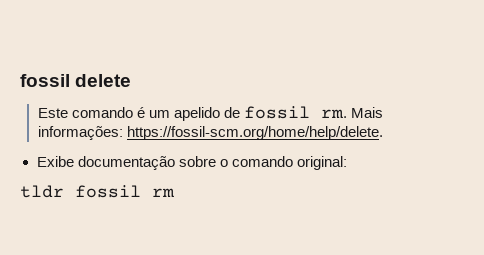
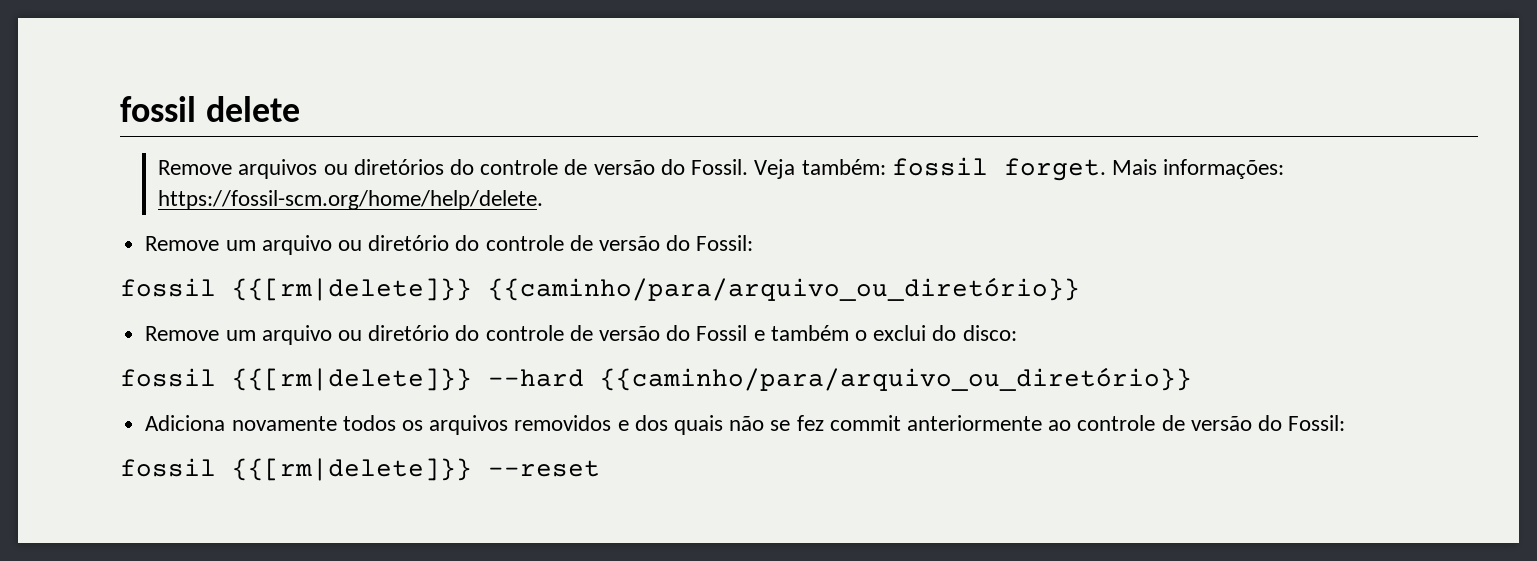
[37,106,383,121] [37,126,383,140] [36,156,347,170] [20,185,175,198] Este comando é um apelido de fossil rm. Mais informações: https://fossil-scm.org/home/help/delete. // Exibe documentação sobre o comando original: // tldr fossil rm -> [158,157,1285,181] [158,190,544,210] [145,235,754,255] [120,277,1080,301] [145,325,1017,345] [120,367,1192,391] [145,415,1346,435] [120,458,600,481] Remove arquivos ou diretórios do controle de versão do Fossil. Veja também: fossil forget. Mais informações: https://fossil-scm.org/home/help/delete. // Remove um arquivo ou diretório do controle de versão do Fossil: // fossil {{[rm|delete]}} {{caminho/para/arquivo_ou_diretório}} // Remove um arquivo ou diretório do controle de versão do Fossil e também o exclui do disco: // fossil {{[rm|delete]}} --hard {{caminho/para/arquivo_ou_diretório}} // Adiciona novamente todos os arquivos removidos e dos quais não se fez commit anteriormente ao controle de versão do Fossil: // fossil {{[rm|delete]}} --reset

